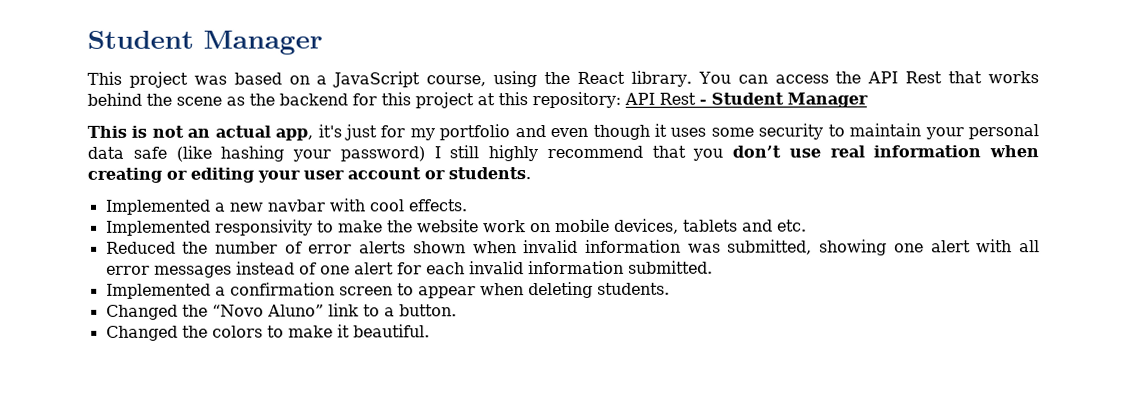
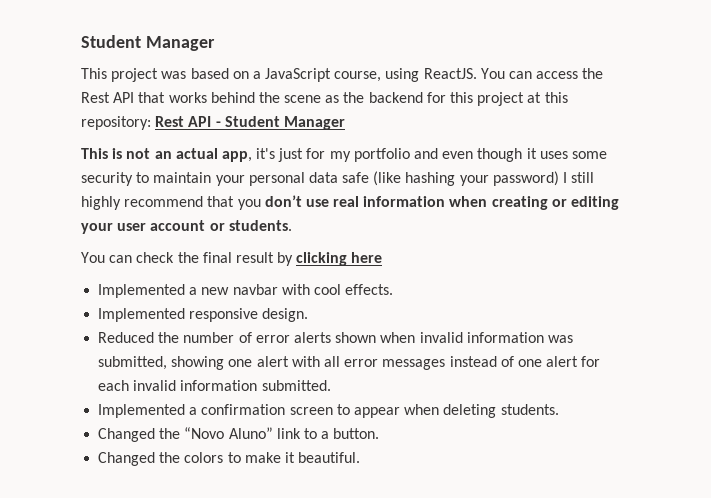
[544,70,692,87] the React library. -> [423,68,477,79] ReactJS.
[867,71,943,84] API Rest -> [81,92,135,103] Rest API
[624,92,696,105] API Rest -> [155,116,212,127] Rest API
(531, 173) none -> [81,252,383,266] // You can check the final result by clicking here
[214,218,807,236] responsivity to make the website work on mobile devices, tablets and etc. -> [189,308,309,322] responsive design.

